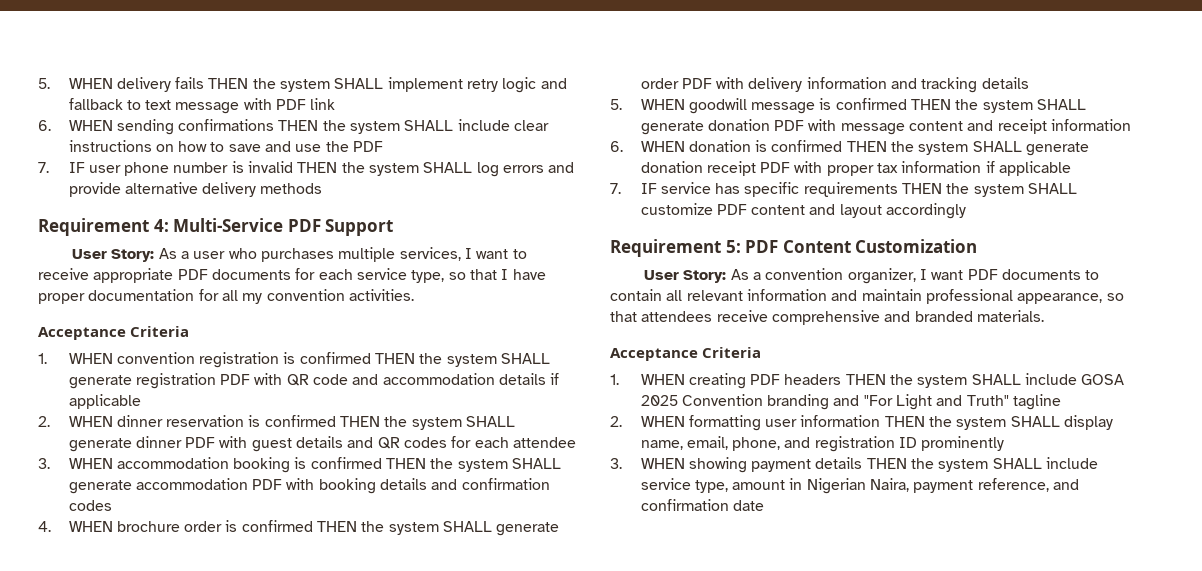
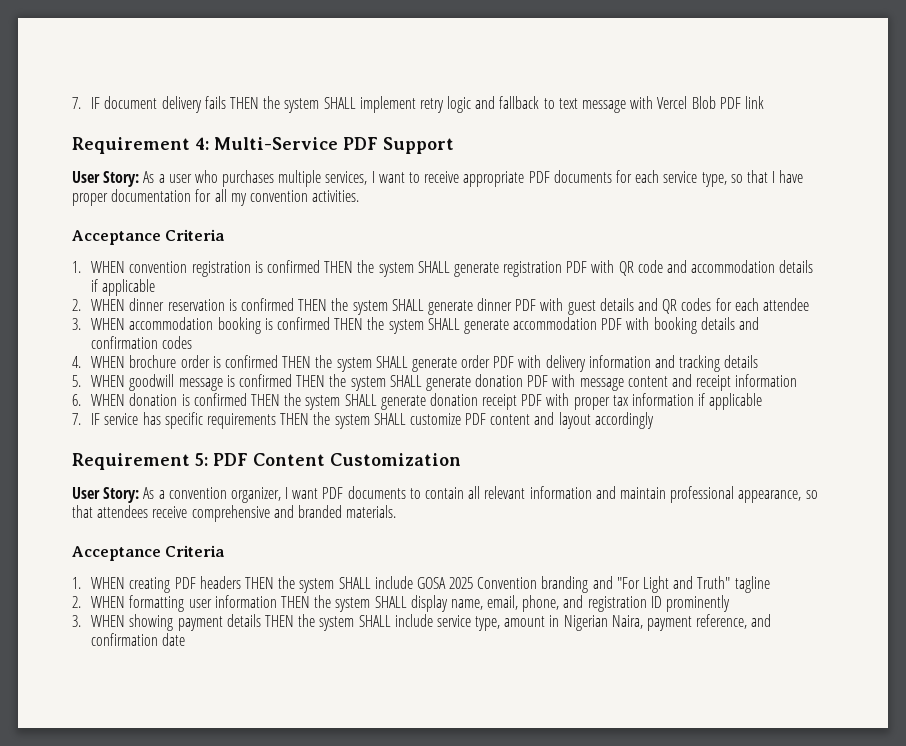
[38,78,113,89] 5. WHEN -> [72,96,158,109] 7. IF document
(272, 104) none -> [657,96,716,109] Vercel Blob
[38,119,550,135] [68,140,384,152] [38,161,575,177] [68,182,323,197] // 6. WHEN sending confirmations THEN the system SHALL include clear instructions on how to save and use the PDF // 7. IF user phone number is invalid THEN the system SHALL log errors and provide alternative delivery methods -> (764, 102) none

